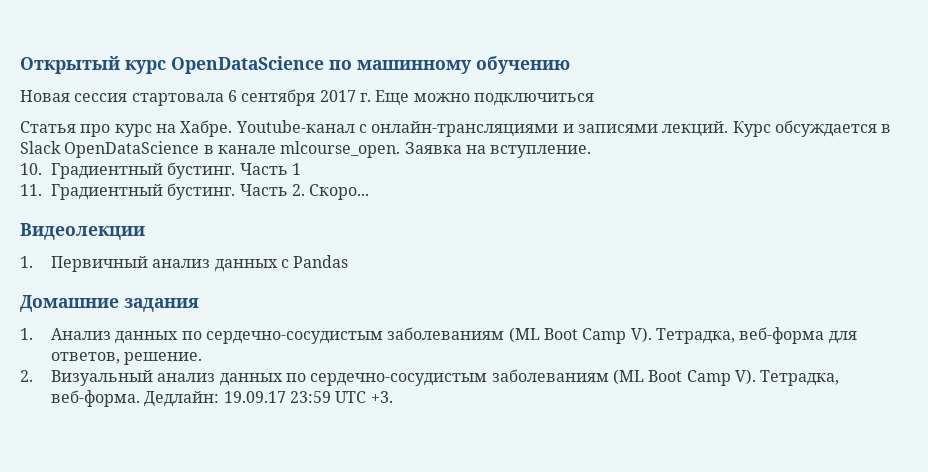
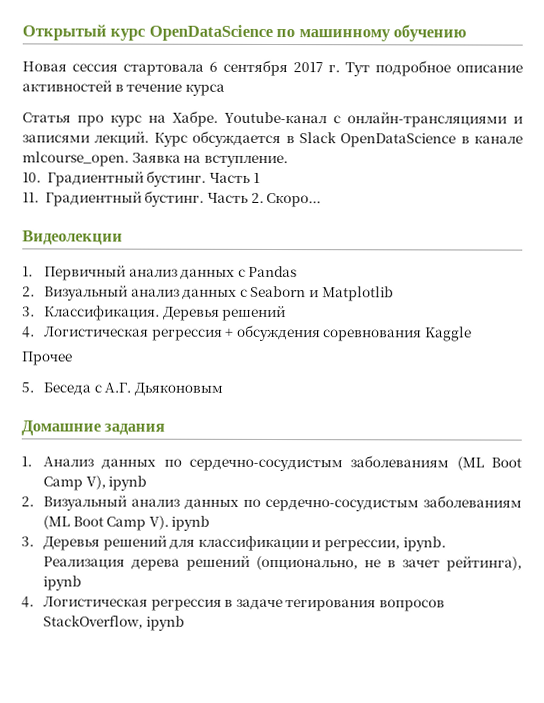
[375,90,594,106] Еще можно подключиться -> [345,60,523,77] [22,80,225,96] Тут подробное описание активностей в течение курса
(349, 261) none -> [22,285,394,302] [22,305,287,322] [22,324,473,342] [21,351,72,366] [21,382,223,396] // 2. Визуальный анализ данных с Seaborn и Matplotlib // 3. Классификация. Деревья решений // 4. Логистическая регрессия + обсуждения соревнования Kaggle // Прочее // 5. Беседа с А.Г. Дьяконовым
[630,327,857,344] [51,352,203,365] V). Тетрадка, веб-форма для ответов, решение. -> [85,475,148,491] V), ipynb
[760,370,840,386] [51,390,393,407] Тетрадка, веб-форма. Дедлайн: 19.09.17 23:59 UTC +3. -> [171,515,211,531] [21,535,446,552] [42,555,523,572] [42,575,82,591] [21,596,446,612] [42,615,185,631] ipynb // 3. Деревья решений для классификации и регрессии, ipynb. Реализация дерева решений (опционально, не в зачет рейтинга), ipynb // 4. Логистическая регрессия в задаче тегирования вопросов StackOverflow, ipynb

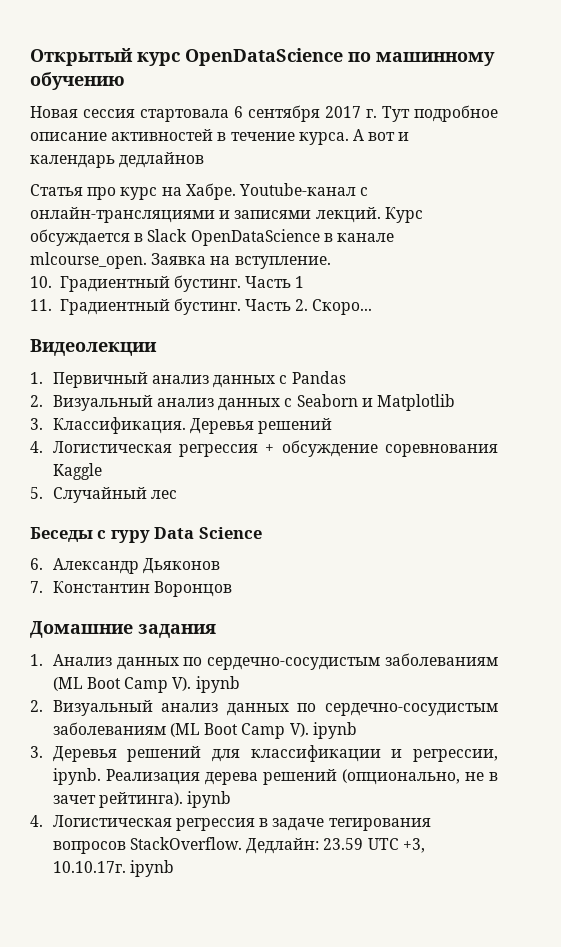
[184,83,225,96] курса -> [298,129,410,145] [30,152,205,168] курса. А вот и календарь дедлайнов
[236,324,321,342] обсуждения -> [281,440,378,457] обсуждение
[21,351,72,366] [21,382,223,396] Прочее // 5. Беседа с А.Г. Дьяконовым -> [30,487,177,503] [30,527,262,543] [30,558,220,574] [30,581,232,597] 5. Случайный лес // Беседы с гуру Data Science // 6. Александр Дьяконов // 7. Константин Воронцов
[85,475,106,490] V), -> [172,677,192,691] V).
[446,556,523,572] рейтинга), -> [98,792,183,808] рейтинга).
[42,615,143,629] StackOverflow, -> [129,837,425,854] [52,861,126,873] StackOverflow. Дедлайн: 23.59 UTC +3, 10.10.17г.

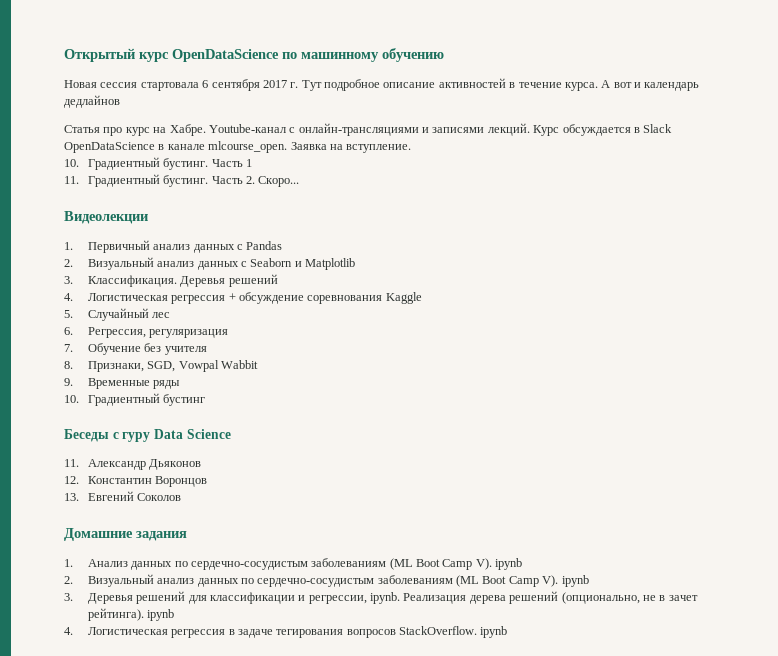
(177, 494) none -> [64,327,229,338] [64,343,207,355] [64,360,258,372] [64,378,181,389] [64,393,206,406] // 6. Регрессия, регуляризация // 7. Обучение без учителя // 8. Признаки, SGD, Vowpal Wabbit // 9. Временные ряды // 10. Градиентный бустинг
[30,558,43,570] 6. -> [64,459,79,467] 11.
[30,581,43,593] 7. -> [64,476,79,484] 12.
(232, 589) none -> [64,491,182,501] // 13. Евгений Соколов
[246,838,425,854] [52,861,126,873] Дедлайн: 23.59 UTC +3, 10.10.17г. -> (478, 630) none

